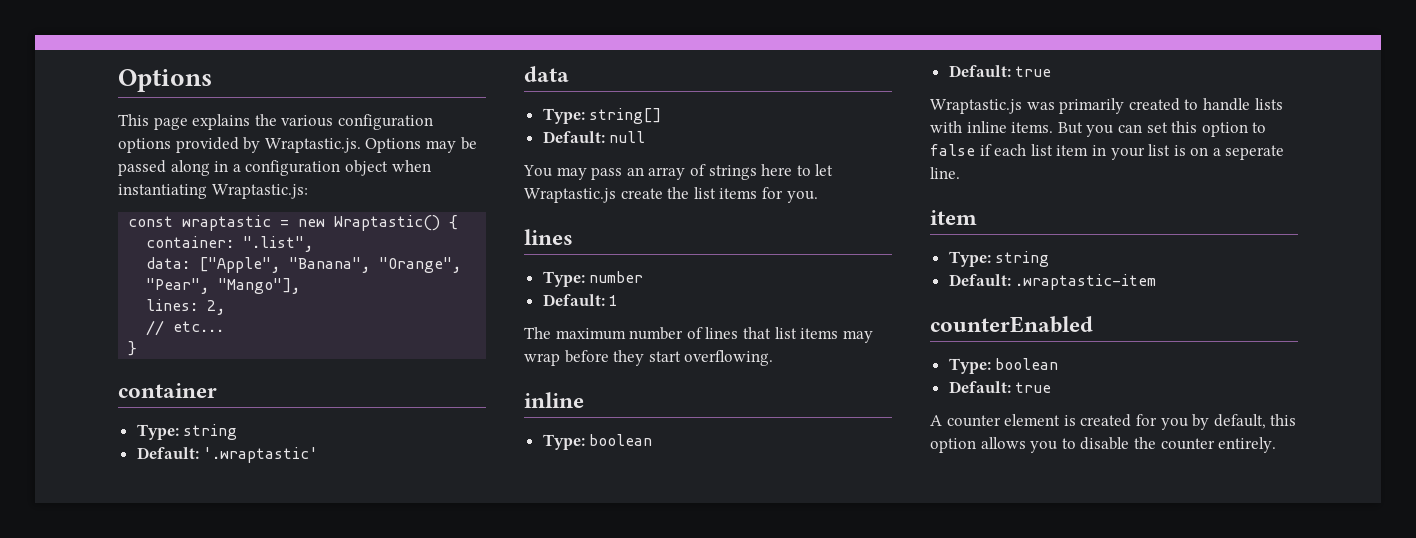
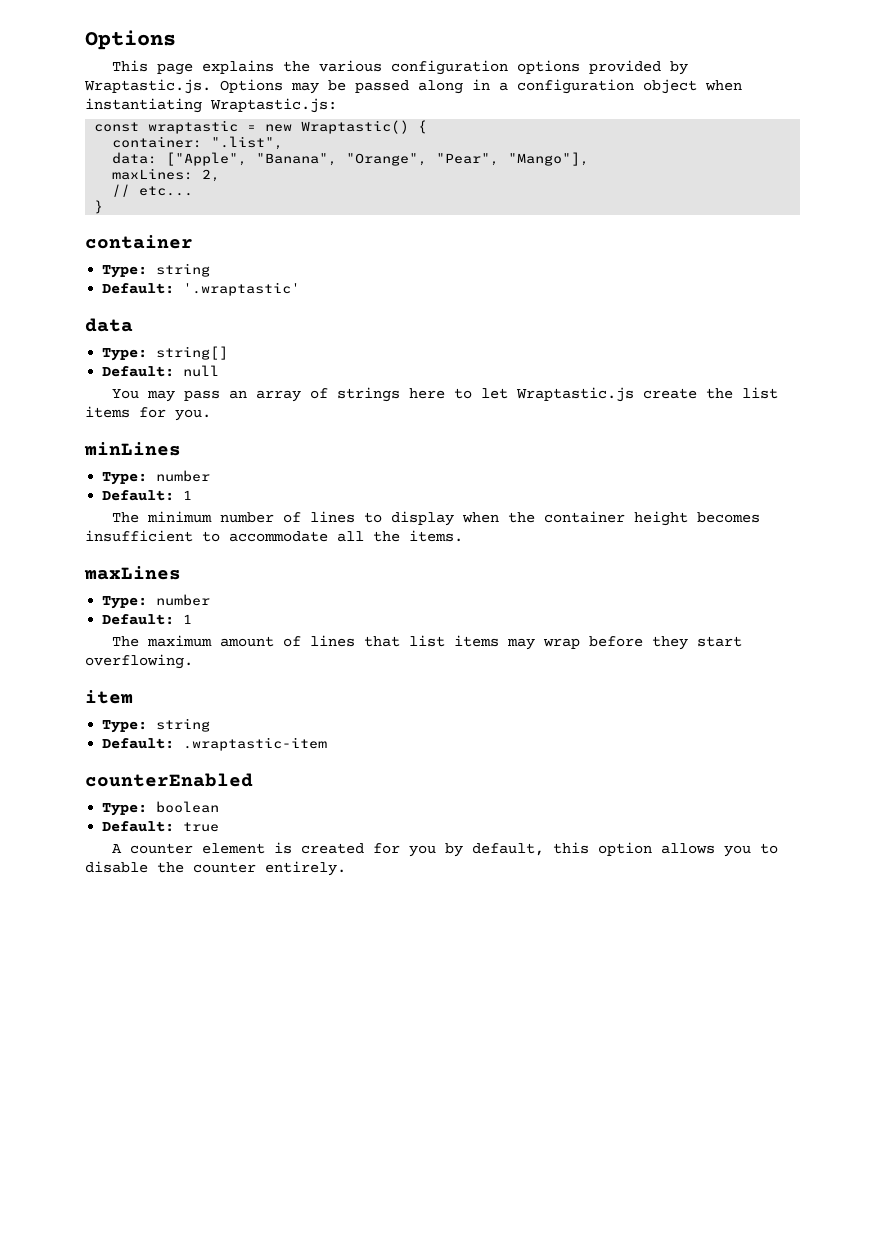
[146,299,199,311] lines: -> [112,168,194,180] maxLines:
[524,229,573,245] lines -> [84,442,181,456] [102,470,211,485] [102,490,193,501] [112,511,761,526] [85,530,463,542] [84,566,181,580] minLines // Type: number // Default: 1 // The minimum number of lines to display when the container height becomes insufficient to accommodate all the items. // maxLines
[629,327,684,340] number -> [220,636,275,647] amount
[524,392,584,408] [542,434,653,450] [948,65,1052,77] [930,98,1283,114] [930,121,1267,137] [930,144,1285,160] [930,167,960,179] // inline // Type: boolean // Default: true // Wraptastic.js was primarily created to handle lists with inline items. But you can set this option to false if each list item in your list is on a seperate line. -> (193, 661) none

